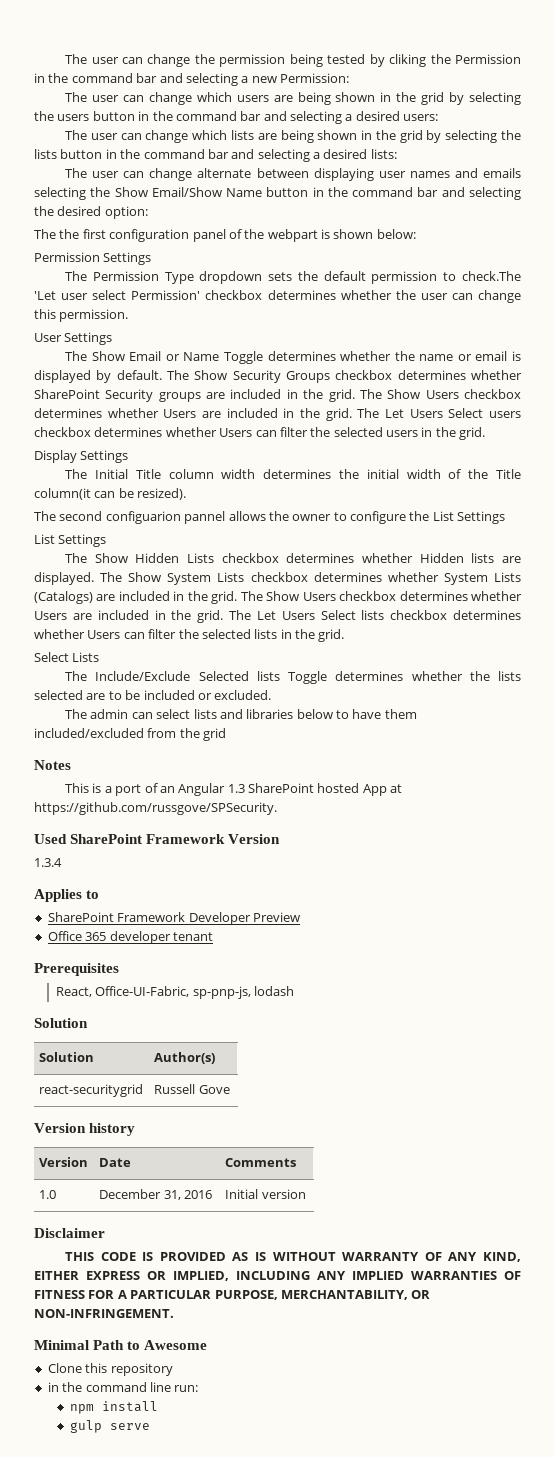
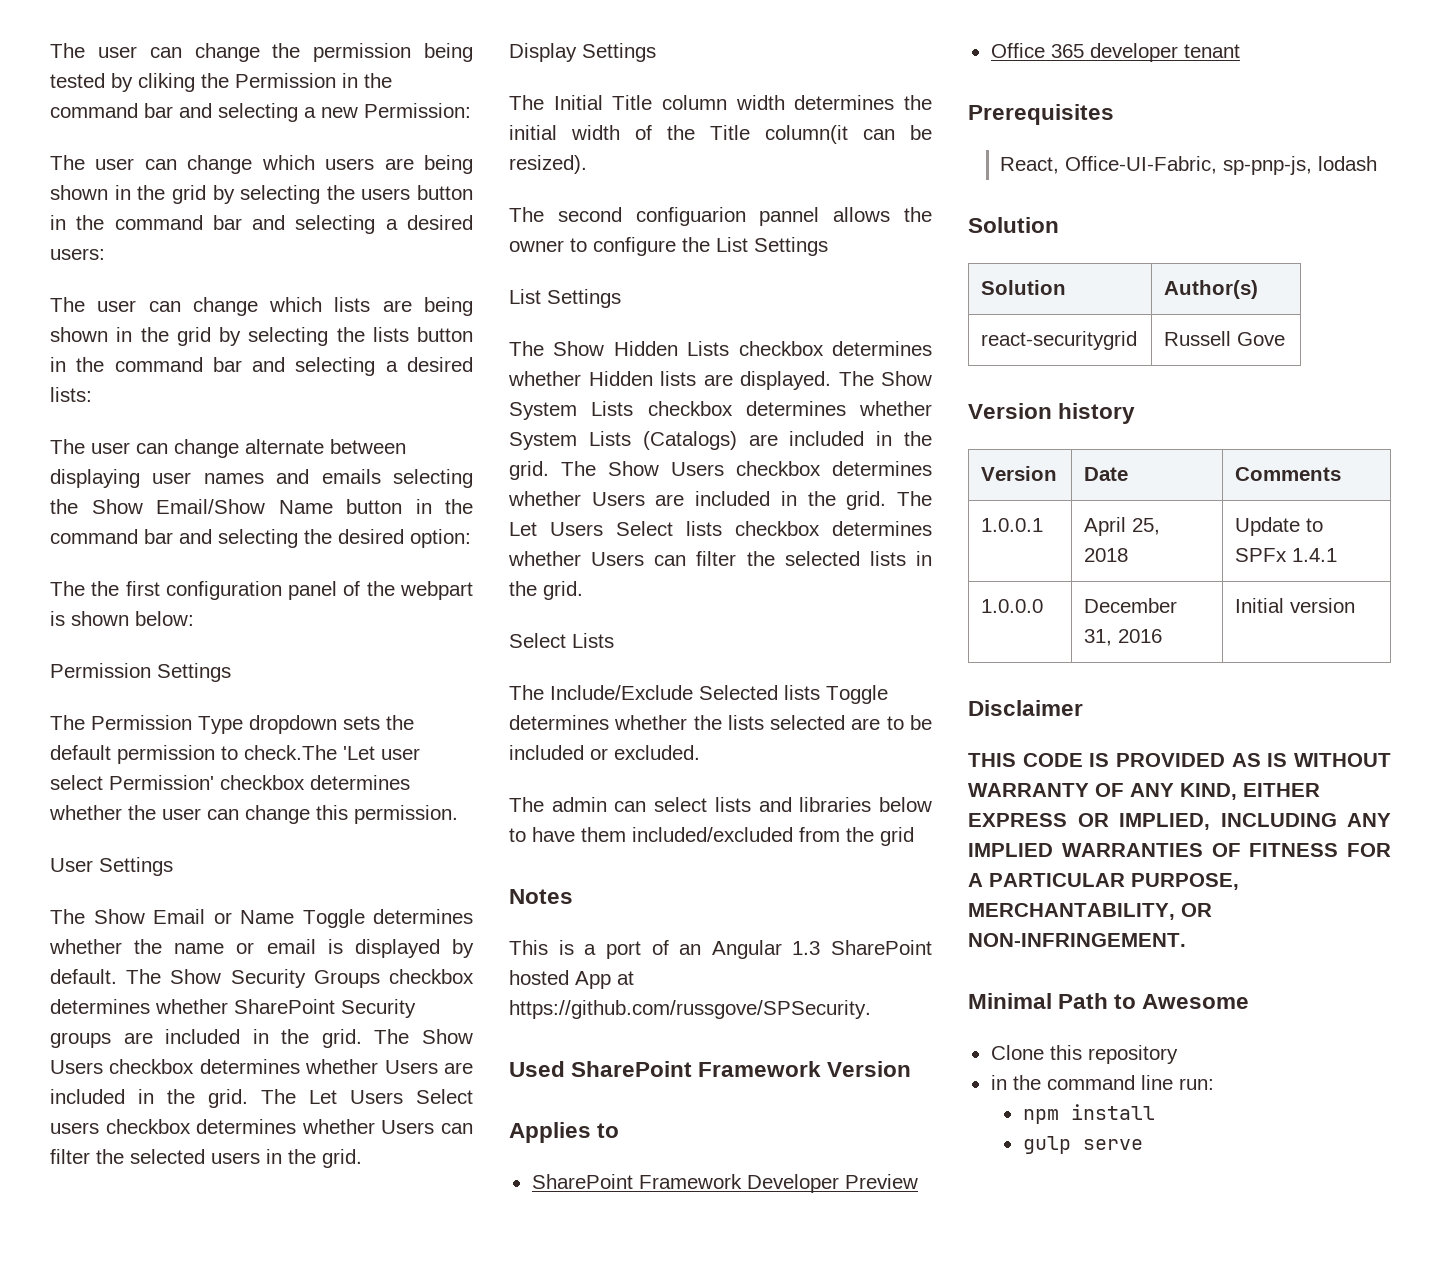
[34,858,62,867] // 1.3.4 -> (912, 1069) none
[39,1190,57,1199] 1.0 -> [981,518,1044,532] [1084,517,1161,536] [1084,548,1129,562] [1235,517,1324,536] [1235,548,1338,562] [981,599,1044,613] 1.0.0.1 | April 25, 2018 | Update to SPFx 1.4.1 // 1.0.0.0

